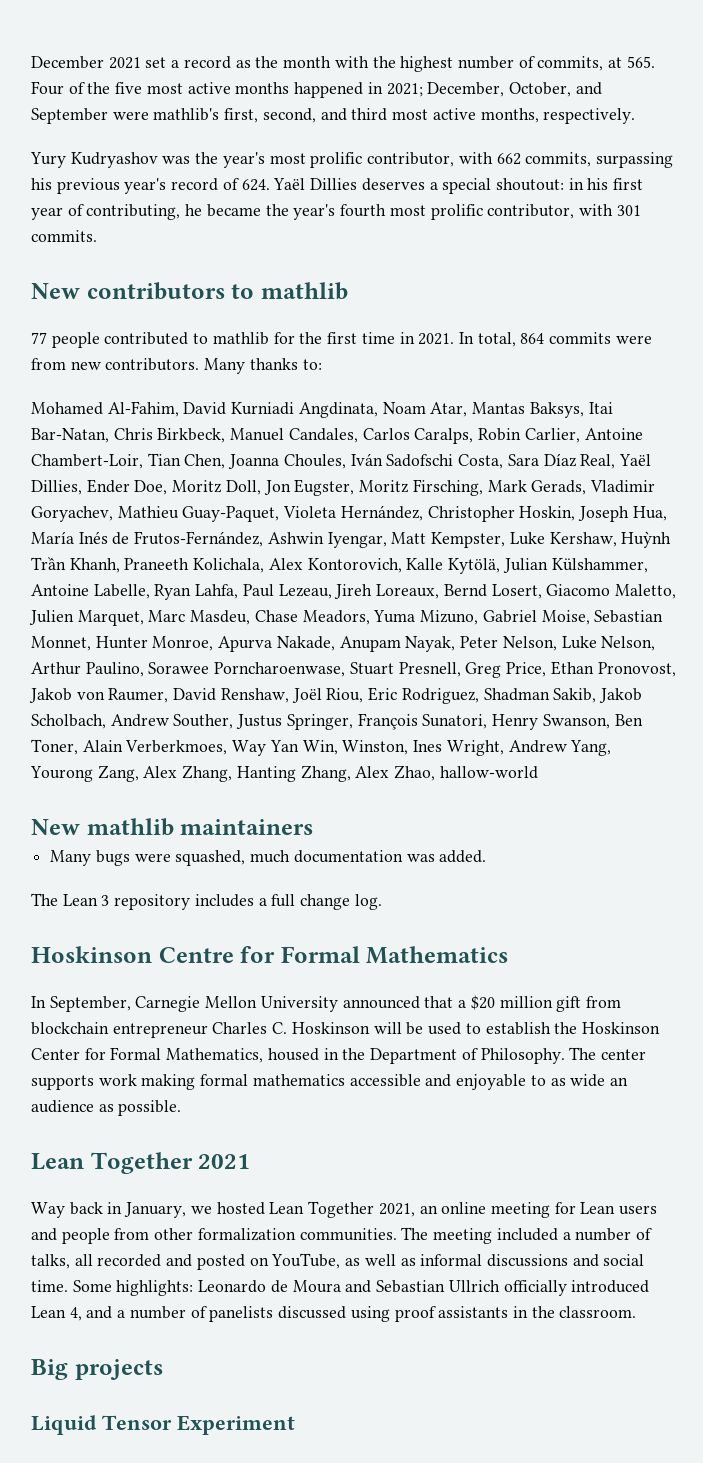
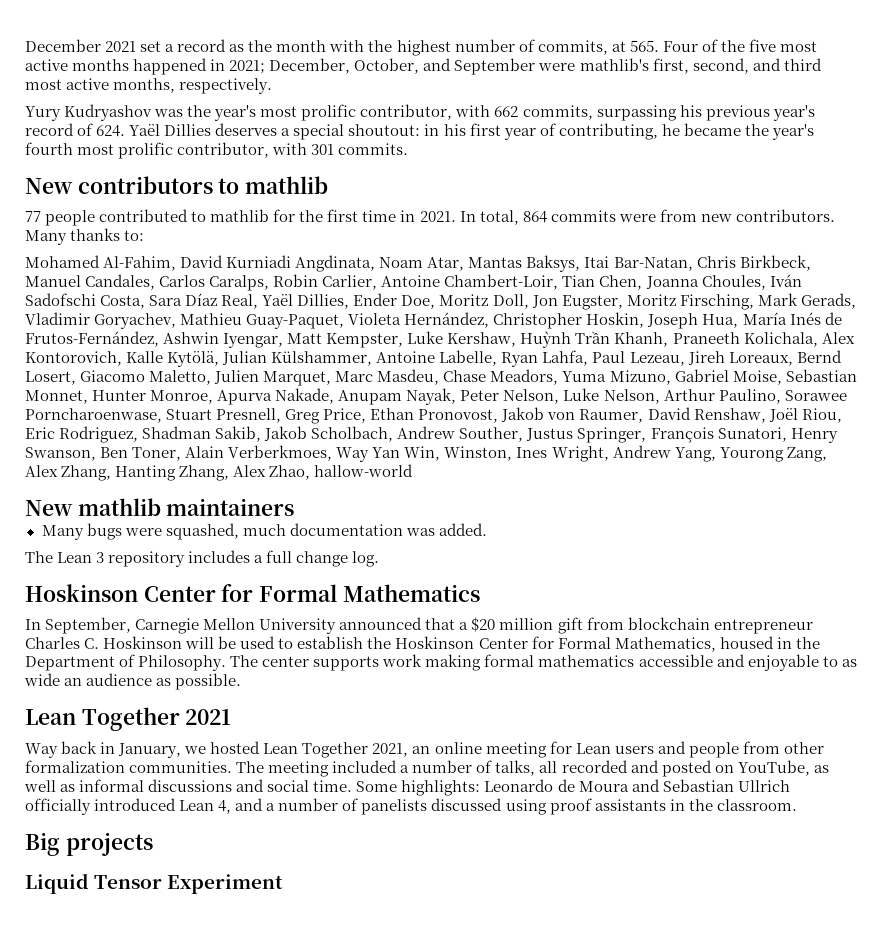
[158,947,234,963] Centre -> [143,586,216,602] Center

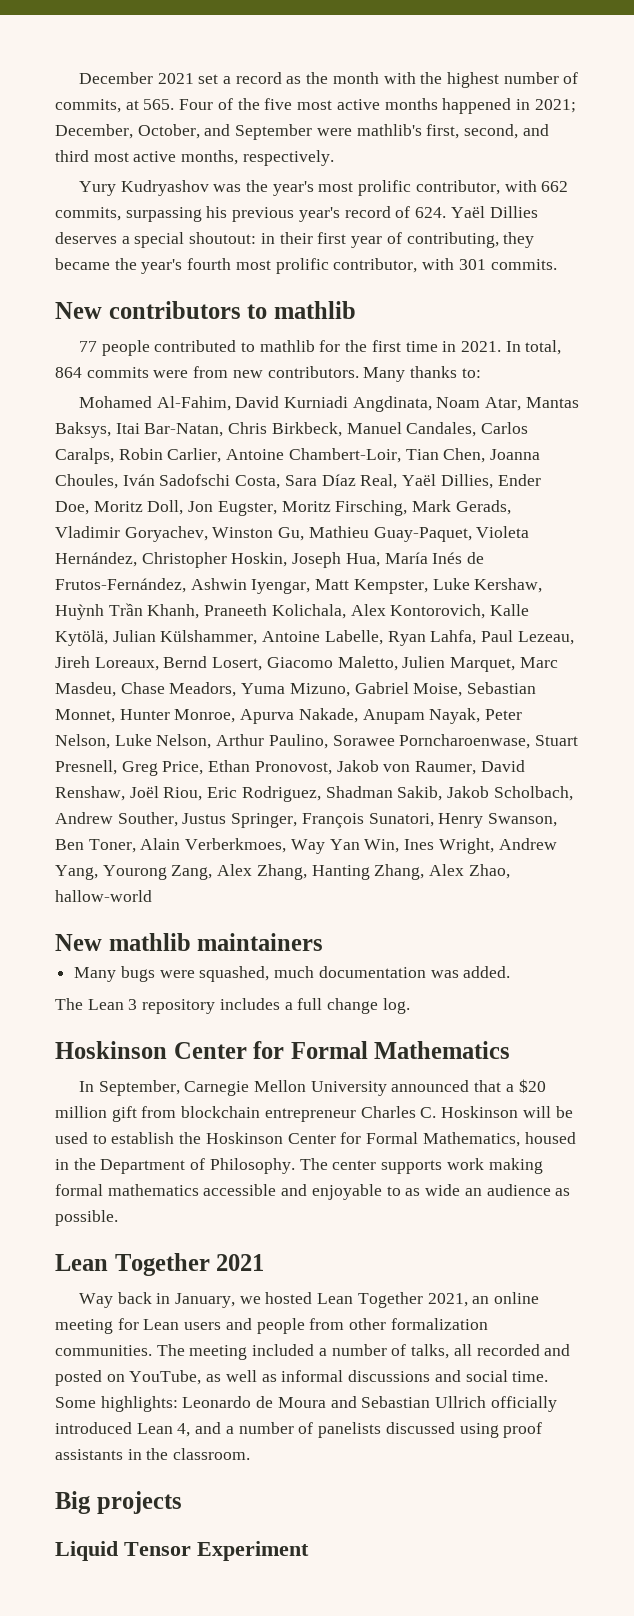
[443,124,466,136] his -> [279,232,313,244] their
[661,124,680,136] he -> [503,232,535,248] they
(177, 321) none -> [212,527,305,541] Winston Gu,
[444,446,513,461] Winston, -> (400, 846) none

